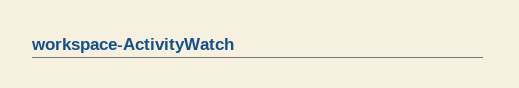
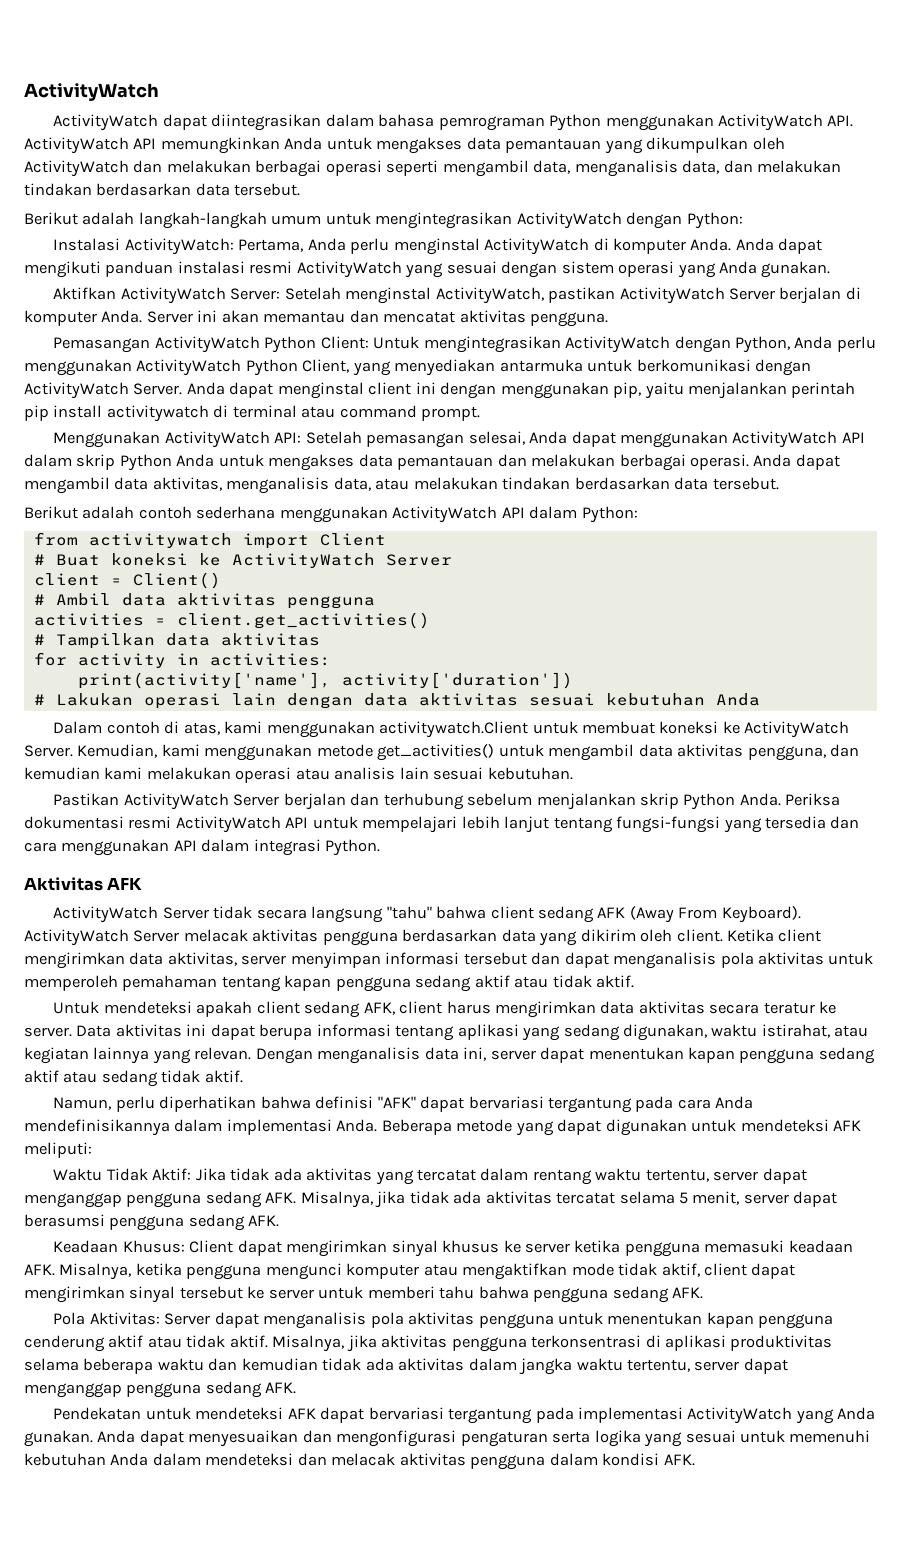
[31,38,234,53] workspace-ActivityWatch -> [24,83,159,101] [53,114,854,131] [24,137,785,154] [24,160,842,177] [24,183,301,196] [24,212,743,229] [53,238,823,255] [24,261,831,278] [53,287,861,304] [24,310,609,327] [53,336,876,353] [24,359,812,376] [24,382,856,399] [24,405,481,422] [53,431,865,448] [24,454,840,471] [24,477,779,494] [24,506,638,523] [33,532,386,549] [33,553,452,568] [33,572,221,589] [33,593,375,609] [33,612,430,629] [33,633,320,649] [33,652,331,668] [77,672,573,689] [33,693,760,709] [53,721,850,738] [24,744,860,761] [24,767,573,783] [53,793,841,810] [24,816,860,833] [24,839,381,856] [24,877,143,891] [53,906,801,923] [24,929,822,946] [24,952,874,969] [24,975,635,992] [53,1001,837,1018] [24,1024,869,1041] [24,1047,875,1064] [24,1070,243,1087] [53,1096,754,1113] [24,1119,862,1136] [24,1142,92,1158] [53,1168,807,1185] [24,1191,838,1208] [24,1214,280,1231] [53,1240,853,1257] [24,1263,796,1280] [24,1286,704,1303] [53,1312,834,1329] [24,1335,833,1352] [24,1358,788,1375] [24,1381,297,1398] [53,1407,876,1424] [24,1430,871,1447] [24,1453,695,1470] ActivityWatch // ActivityWatch dapat diintegrasikan dalam bahasa pemrograman Python menggunakan ActivityWatch API. ActivityWatch API memungkinkan Anda untuk mengakses data pemantauan yang dikumpulkan oleh ActivityWatch dan melakukan berbagai operasi seperti mengambil data, menganalisis data, dan melakukan tindakan berdasarkan data tersebut. // Berikut adalah langkah-langkah umum untuk mengintegrasikan ActivityWatch dengan Python: // Instalasi ActivityWatch: Pertama, Anda perlu menginstal ActivityWatch di komputer Anda. Anda dapat mengikuti panduan instalasi resmi ActivityWatch yang sesuai dengan sistem operasi yang Anda gunakan. // Aktifkan ActivityWatch Server: Setelah menginstal ActivityWatch, pastikan ActivityWatch Server berjalan di komputer Anda. Server ini akan memantau dan mencatat aktivitas pengguna. // Pemasangan ActivityWatch Python Client: Untuk mengintegrasikan ActivityWatch dengan Python, Anda perlu menggunakan ActivityWatch Python Client, yang menyediakan antarmuka untuk berkomunikasi dengan ActivityWatch Server. Anda dapat menginstal client ini dengan menggunakan pip, yaitu menjalankan perintah pip install activitywatch di terminal atau command prompt. // Menggunakan ActivityWatch API: Setelah pemasangan selesai, Anda dapat menggunakan ActivityWatch API dalam skrip Python Anda untuk mengakses data pemantauan dan melakukan berbagai operasi. Anda dapat mengambil data aktivitas, menganalisis data, atau melakukan tindakan berdasarkan data tersebut. // Berikut adalah contoh sederhana menggunakan ActivityWatch API dalam Python: // from activitywatch import Client // # Buat koneksi ke ActivityWatch Server // client = Client() // # Ambil data aktivitas pengguna // activities = client.get_activities() // # Tampilkan data aktivitas // for activity in activities: // print(activity['name'], activity['duration']) // # Lakukan operasi lain dengan data aktivitas sesuai kebutuhan Anda // Dalam contoh di atas, kami menggunakan activitywatch.Client untuk membuat koneksi ke ActivityWatch Server. Kemudian, kami menggunakan metode get_activities() untuk mengambil data aktivitas pengguna, dan kemudian kami melakukan operasi atau analisis lain sesuai kebutuhan. // Pastikan ActivityWatch Server berjalan dan terhubung sebelum menjalankan skrip Python Anda. Periksa dokumentasi resmi ActivityWatch API untuk mempelajari lebih lanjut tentang fungsi-fungsi yang tersedia dan cara menggunakan API dalam integrasi Python. // Aktivitas AFK // ActivityWatch Server tidak secara langsung "tahu" bahwa client sedang AFK (Away From Keyboard). ActivityWatch Server melacak aktivitas pengguna berdasarkan data yang dikirim oleh client. Ketika client mengirimkan data aktivitas, server menyimpan informasi tersebut dan dapat menganalisis pola aktivitas untuk memperoleh pemahaman tentang kapan pengguna sedang aktif atau tidak aktif. // Untuk mendeteksi apakah client sedang AFK, client harus mengirimkan data aktivitas secara teratur ke server. Data aktivitas ini dapat berupa informasi tentang aplikasi yang sedang digunakan, waktu istirahat, atau kegiatan lainnya yang relevan. Dengan menganalisis data ini, server dapat menentukan kapan pengguna sedang aktif atau sedang tidak aktif. // Namun, perlu diperhatikan bahwa definisi "AFK" dapat bervariasi tergantung pada cara Anda mendefinisikannya dalam implementasi Anda. Beberapa metode yang dapat digunakan untuk mendeteksi AFK meliputi: // Waktu Tidak Aktif: Jika tidak ada aktivitas yang tercatat dalam rentang waktu tertentu, server dapat menganggap pengguna sedang AFK. Misalnya, jika tidak ada aktivitas tercatat selama 5 menit, server dapat berasumsi pengguna sedang AFK. // Keadaan Khusus: Client dapat mengirimkan sinyal khusus ke server ketika pengguna memasuki keadaan AFK. Misalnya, ketika pengguna mengunci komputer atau mengaktifkan mode tidak aktif, client dapat mengirimkan sinyal tersebut ke server untuk memberi tahu bahwa pengguna sedang AFK. // Pola Aktivitas: Server dapat menganalisis pola aktivitas pengguna untuk menentukan kapan pengguna cenderung aktif atau tidak aktif. Misalnya, jika aktivitas pengguna terkonsentrasi di aplikasi produktivitas selama beberapa waktu dan kemudian tidak ada aktivitas dalam jangka waktu tertentu, server dapat menganggap pengguna sedang AFK. // Pendekatan untuk mendeteksi AFK dapat bervariasi tergantung pada implementasi ActivityWatch yang Anda gunakan. Anda dapat menyesuaikan dan mengonfigurasi pengaturan serta logika yang sesuai untuk memenuhi kebutuhan Anda dalam mendeteksi dan melacak aktivitas pengguna dalam kondisi AFK.

